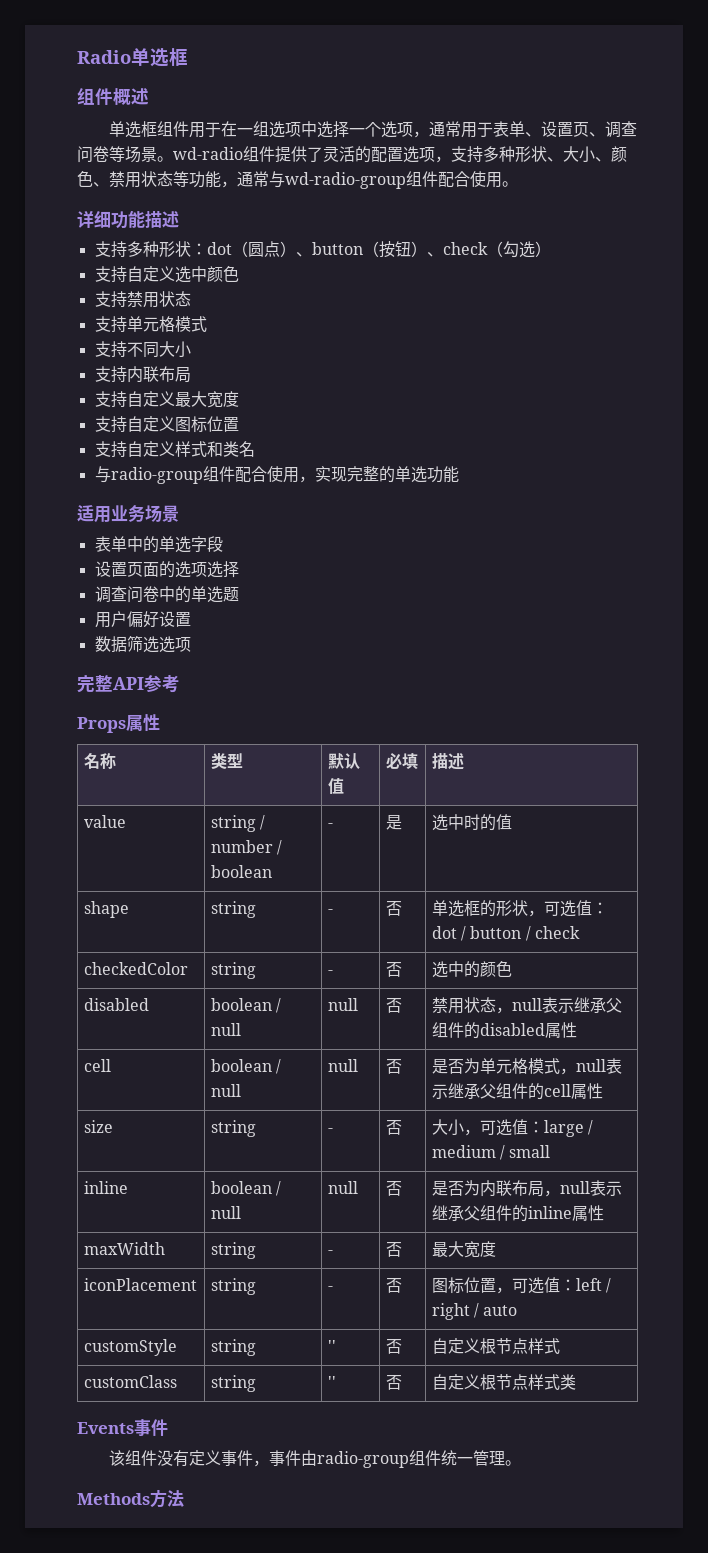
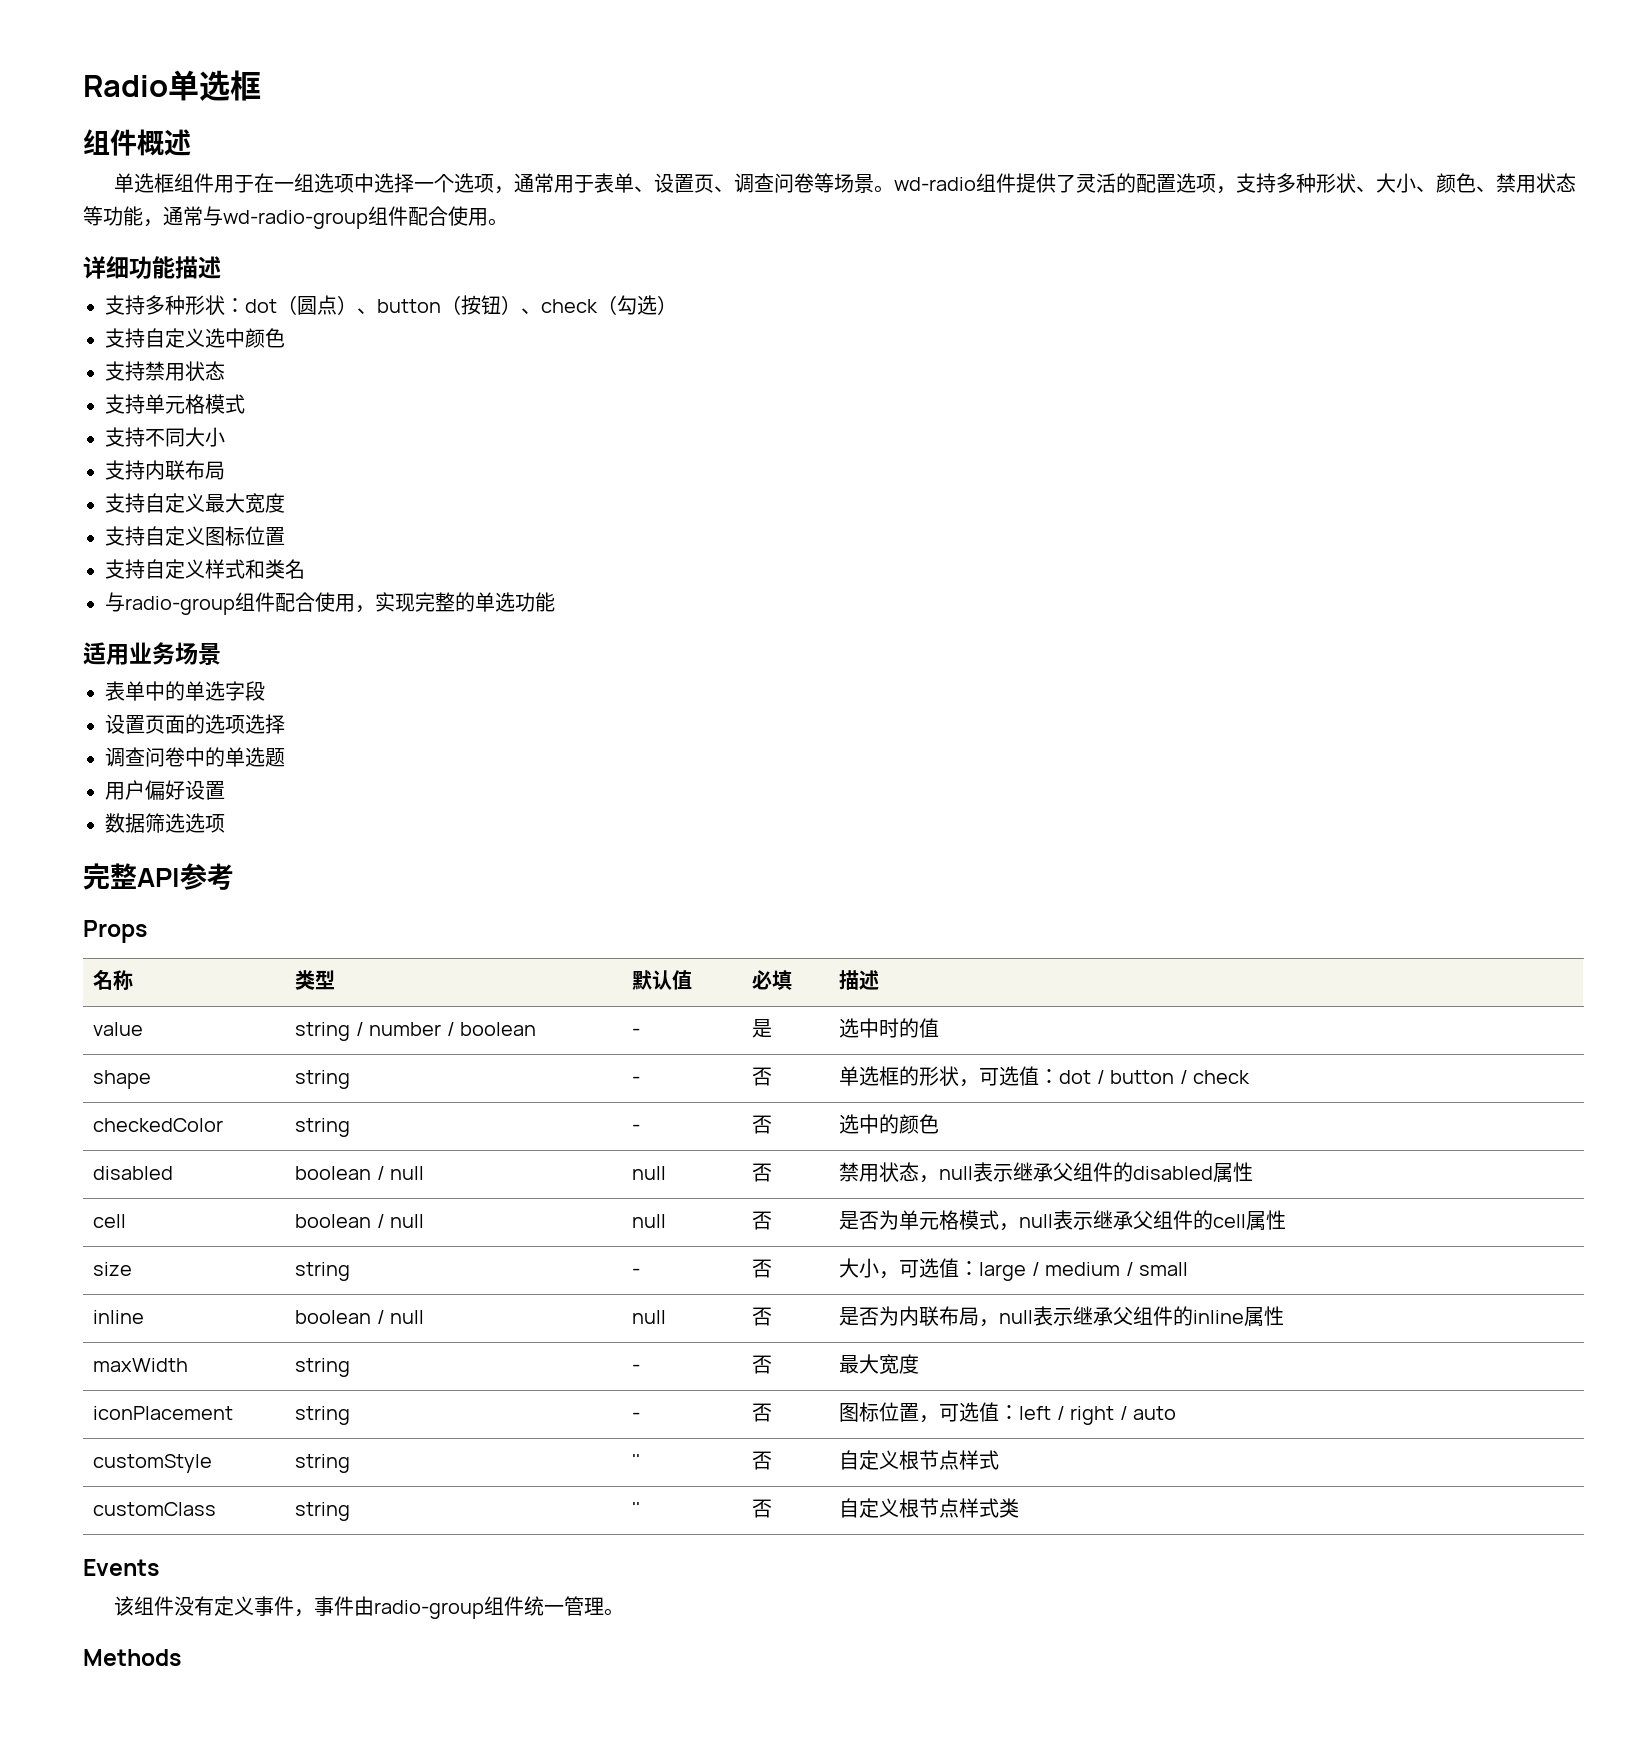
[126,714,160,731] 属性 -> (147, 931) none
[134,1419,168,1436] 事件 -> (159, 1567) none
[150,1489,184,1508] 方法 -> (181, 1657) none

